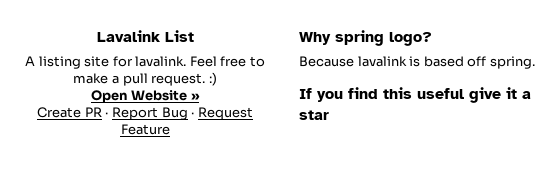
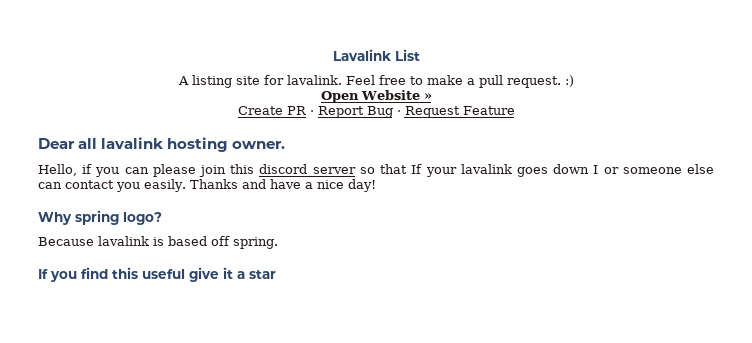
(170, 129) none -> [38,137,286,152] [38,164,715,177] [38,179,376,192] // Dear all lavalink hosting owner. // Hello, if you can please join this discord server so that If your lavalink goes down I or someone else can contact you easily. Thanks and have a nice day!

